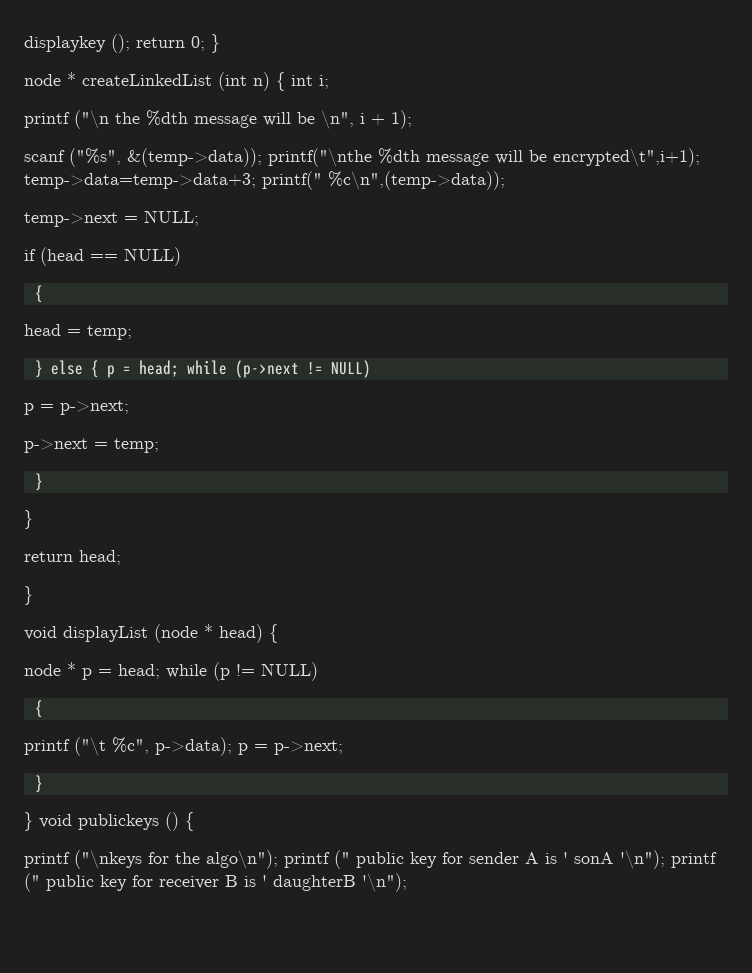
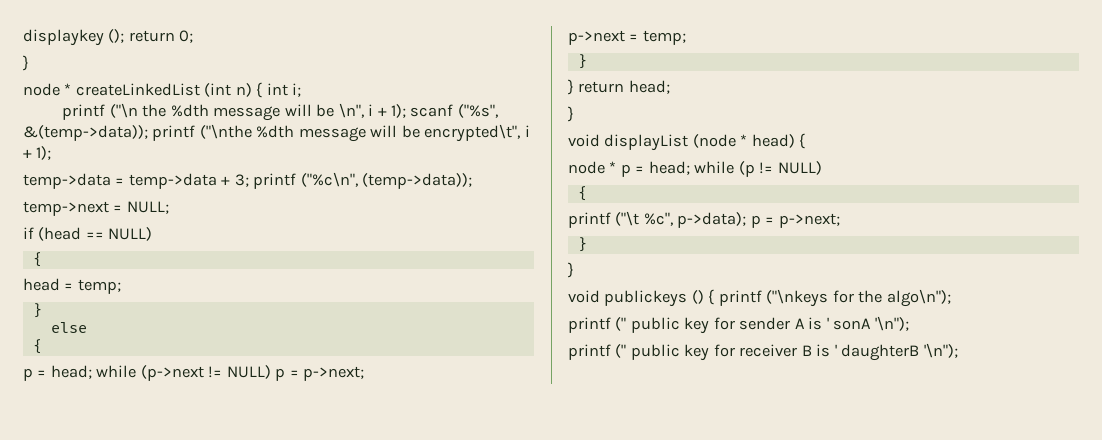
(205, 43) none -> (194, 36) //
(412, 119) // -> (406, 111) none
[268,148,700,167] [24,171,505,190] printf("\nthe %dth message will be encrypted\t",i+1); temp->data=temp->data+3; printf(" %c\n",(temp->data)); -> [152,124,530,142] [23,146,52,160] [23,172,473,189] printf ("\nthe %dth message will be encrypted\t", i + 1); // temp->data = temp->data + 3; printf ("%c\n", (temp->data));
(43, 369) none -> (42, 310) //
[90,360,99,378] { -> [32,339,42,354] // { //
(371, 369) // -> (271, 372) none
(33, 519) // -> (574, 87) none
(33, 821) none -> (574, 270) //
(194, 821) // -> (715, 297) none
(278, 859) none -> (951, 298) //
(665, 859) none -> (909, 323) //

